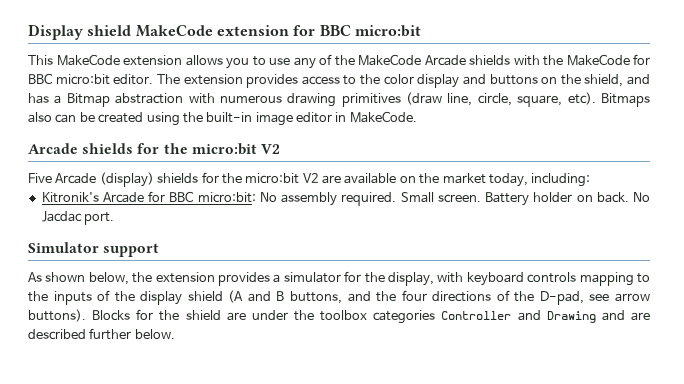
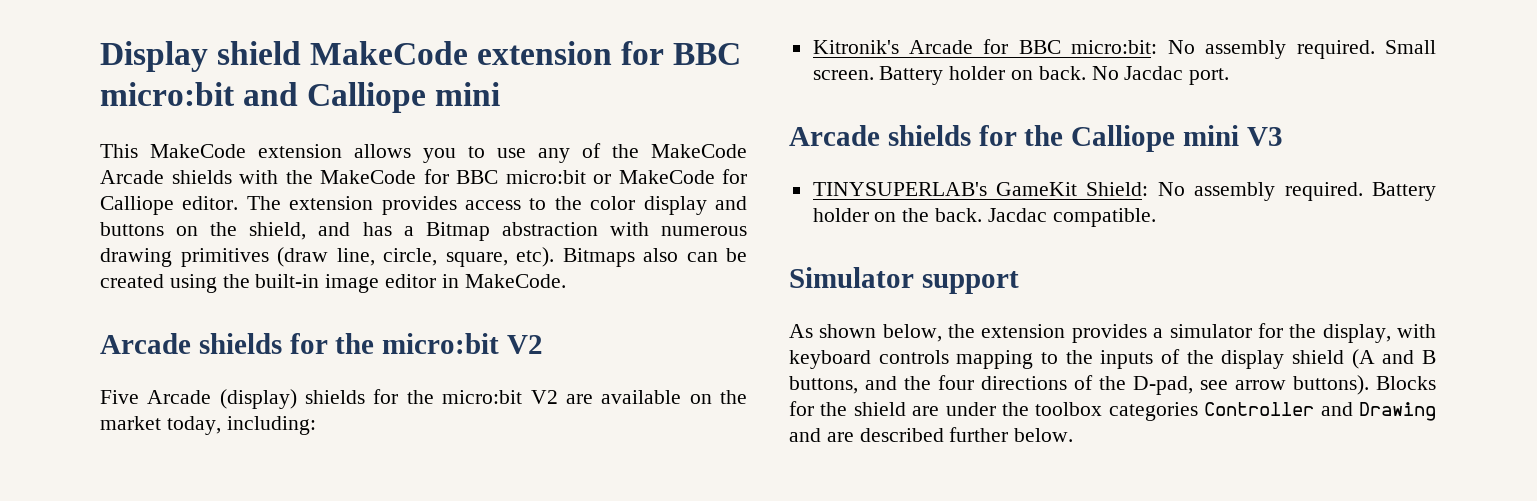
(421, 31) none -> [243,82,501,113] and Calliope mini
(110, 79) none -> [593,169,747,184] [100,196,174,215] or MakeCode for Calliope
(115, 218) none -> [789,125,1283,152] [812,182,1436,201] [812,208,1156,227] // Arcade shields for the Calliope mini V3 // TINYSUPERLAB's GameKit Shield: No assembly required. Battery holder on the back. Jacdac compatible.

